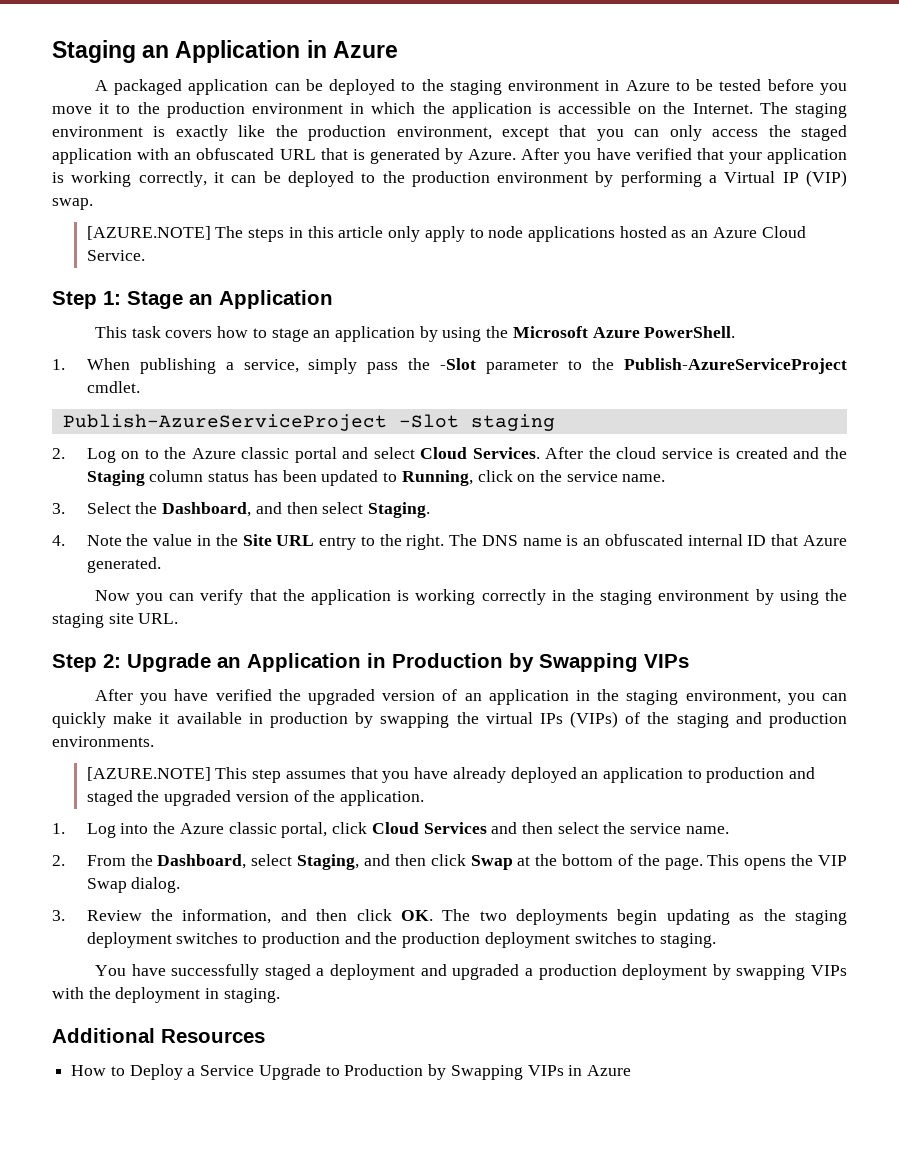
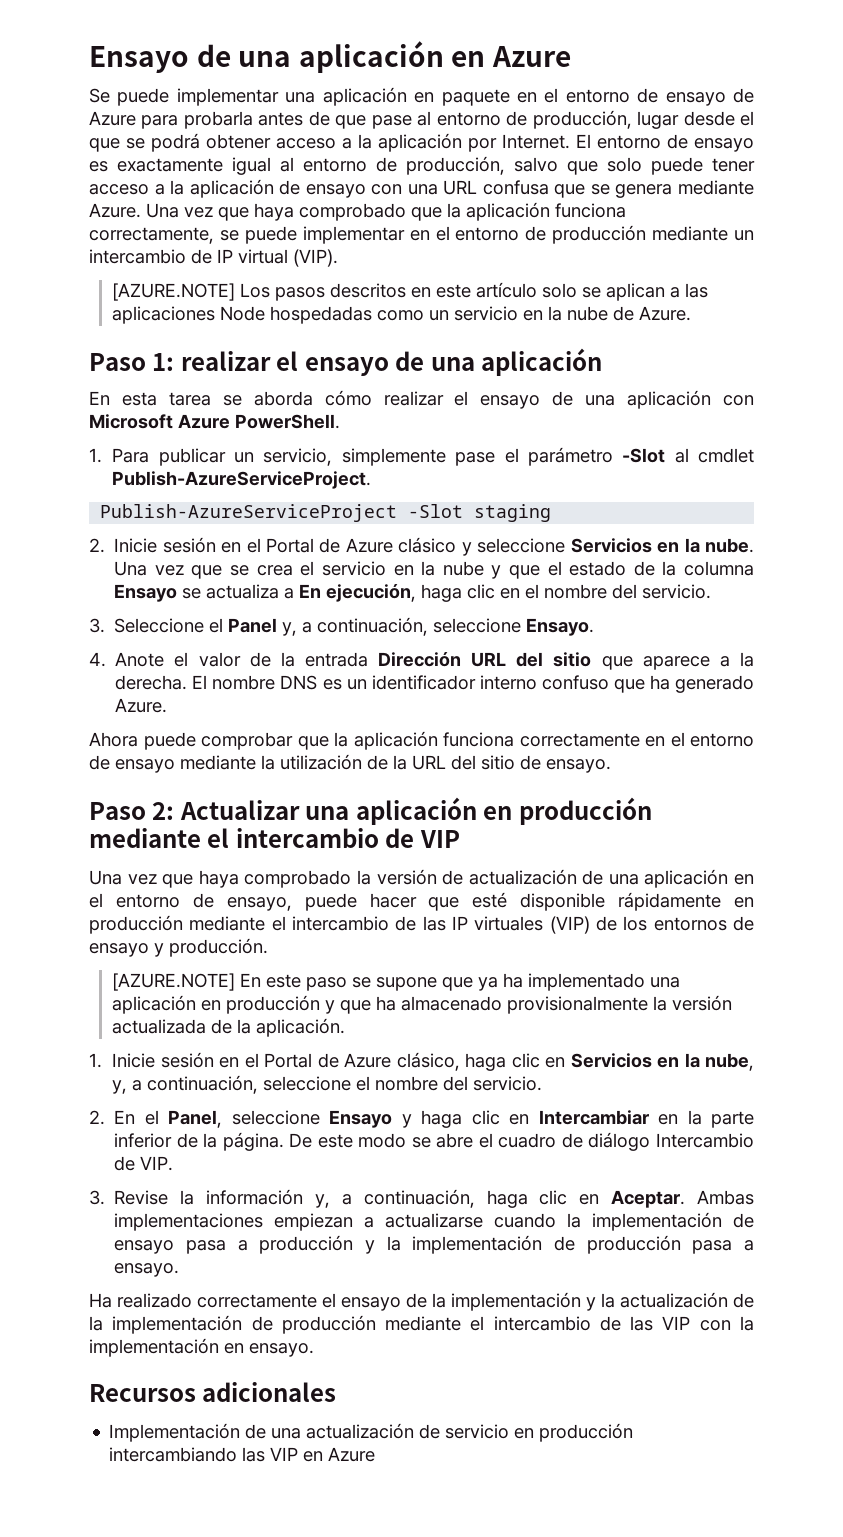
[52,40,398,63] [94,79,847,95] [52,102,847,118] [52,125,848,141] [52,148,847,164] [52,170,847,187] [52,198,93,210] [86,226,806,242] [86,250,145,261] [52,290,333,309] [94,326,736,342] [52,358,847,374] [86,381,140,393] [62,414,555,431] [52,447,848,463] [86,470,666,486] [52,502,431,518] [52,534,848,550] [86,557,161,573] [94,589,847,605] [52,613,179,628] [52,653,689,672] [94,689,848,705] [52,711,847,728] [52,736,154,747] [86,767,816,783] [86,790,425,806] [52,822,729,838] [52,854,847,870] [86,877,181,893] [52,909,847,925] [86,932,716,948] [94,964,848,980] [52,987,280,1003] [52,1028,265,1043] [71,1064,583,1080] Staging an Application in Azure // A packaged application can be deployed to the staging environment in Azure to be tested before you move it to the production environment in which the application is accessible on the Internet. The staging environment is exactly like the production environment, except that you can only access the staged application with an obfuscated URL that is generated by Azure. After you have verified that your application is working correctly, it can be deployed to the production environment by performing a Virtual IP (VIP) swap. // [AZURE.NOTE] The steps in this article only apply to node applications hosted as an Azure Cloud Service. // Step 1: Stage an Application // This task covers how to stage an application by using the Microsoft Azure PowerShell. // 1. When publishing a service, simply pass the -Slot parameter to the Publish-AzureServiceProject cmdlet. // Publish-AzureServiceProject -Slot staging // 2. Log on to the Azure classic portal and select Cloud Services. After the cloud service is created and the Staging column status has been updated to Running, click on the service name. // 3. Select the Dashboard, and then select Staging. // 4. Note the value in the Site URL entry to the right. The DNS name is an obfuscated internal ID that Azure generated. // Now you can verify that the application is working correctly in the staging environment by using the staging site URL. // Step 2: Upgrade an Application in Production by Swapping VIPs // After you have verified the upgraded version of an application in the staging environment, you can quickly make it available in production by swapping the virtual IPs (VIPs) of the staging and production environments. // [AZURE.NOTE] This step assumes that you have already deployed an application to production and staged the upgraded version of the application. // 1. Log into the Azure classic portal, click Cloud Services and then select the service name. // 2. From the Dashboard, select Staging, and then click Swap at the bottom of the page. This opens the VIP Swap dialog. // 3. Review the information, and then click OK. The two deployments begin updating as the staging deployment switches to production and the production deployment switches to staging. // You have successfully staged a deployment and upgraded a production deployment by swapping VIPs with the deployment in staging. // Additional Resources // How to Deploy a Service Upgrade to Production by Swapping VIPs in -> [89,41,571,73] [89,87,754,106] [89,110,754,129] [89,133,754,152] [89,156,755,175] [89,179,754,198] [89,202,626,221] [89,225,754,244] [89,249,338,267] [112,282,709,301] [112,306,692,324] [89,348,603,376] [89,390,754,409] [89,414,340,429] [89,447,754,466] [112,471,372,489] [100,504,552,522] [89,537,755,556] [114,561,754,579] [114,584,712,602] [89,617,595,636] [89,652,754,670] [115,675,755,693] [115,698,168,713] [89,731,754,750] [89,754,611,773] [89,797,652,825] [89,828,460,848] [89,869,755,888] [89,892,754,911] [89,915,754,934] [89,938,268,957] [112,973,681,991] [112,995,733,1014] [112,1018,346,1037] [89,1052,755,1071] [112,1075,543,1094] [89,1110,754,1128] [114,1132,754,1151] [114,1156,174,1171] [89,1189,754,1208] [114,1212,754,1231] [114,1235,754,1254] [114,1263,180,1277] [89,1292,754,1311] [89,1315,754,1334] [89,1338,314,1357] [89,1382,337,1402] [109,1423,634,1442] [109,1447,324,1462] Ensayo de una aplicación en Azure // Se puede implementar una aplicación en paquete en el entorno de ensayo de Azure para probarla antes de que pase al entorno de producción, lugar desde el que se podrá obtener acceso a la aplicación por Internet. El entorno de ensayo es exactamente igual al entorno de producción, salvo que solo puede tener acceso a la aplicación de ensayo con una URL confusa que se genera mediante Azure. Una vez que haya comprobado que la aplicación funciona correctamente, se puede implementar en el entorno de producción mediante un intercambio de IP virtual (VIP). // [AZURE.NOTE] Los pasos descritos en este artículo solo se aplican a las aplicaciones Node hospedadas como un servicio en la nube de Azure. // Paso 1: realizar el ensayo de una aplicación // En esta tarea se aborda cómo realizar el ensayo de una aplicación con Microsoft Azure PowerShell. // 1. Para publicar un servicio, simplemente pase el parámetro -Slot al cmdlet Publish-AzureServiceProject. // Publish-AzureServiceProject -Slot staging // 2. Inicie sesión en el Portal de Azure clásico y seleccione Servicios en la nube. Una vez que se crea el servicio en la nube y que el estado de la columna Ensayo se actualiza a En ejecución, haga clic en el nombre del servicio. // 3. Seleccione el Panel y, a continuación, seleccione Ensayo. // 4. Anote el valor de la entrada Dirección URL del sitio que aparece a la derecha. El nombre DNS es un identificador interno confuso que ha generado Azure. // Ahora puede comprobar que la aplicación funciona correctamente en el entorno de ensayo mediante la utilización de la URL del sitio de ensayo. // Paso 2: Actualizar una aplicación en producción mediante el intercambio de VIP // Una vez que haya comprobado la versión de actualización de una aplicación en el entorno de ensayo, puede hacer que esté disponible rápidamente en producción mediante el intercambio de las IP virtuales (VIP) de los entornos de ensayo y producción. // [AZURE.NOTE] En este paso se supone que ya ha implementado una aplicación en producción y que ha almacenado provisionalmente la versión actualizada de la aplicación. // 1. Inicie sesión en el Portal de Azure clásico, haga clic en Servicios en la nube, y, a continuación, seleccione el nombre del servicio. // 2. En el Panel, seleccione Ensayo y haga clic en Intercambiar en la parte inferior de la página. De este modo se abre el cuadro de diálogo Intercambio de VIP. // 3. Revise la información y, a continuación, haga clic en Aceptar. Ambas implementaciones empiezan a actualizarse cuando la implementación de ensayo pasa a producción y la implementación de producción pasa a ensayo. // Ha realizado correctamente el ensayo de la implementación y la actualización de la implementación de producción mediante el intercambio de las VIP con la implementación en ensayo. // Recursos adicionales // Implementación de una actualización de servicio en producción intercambiando las VIP en

